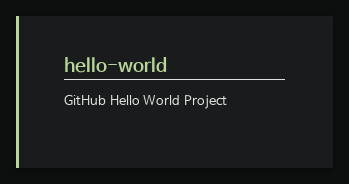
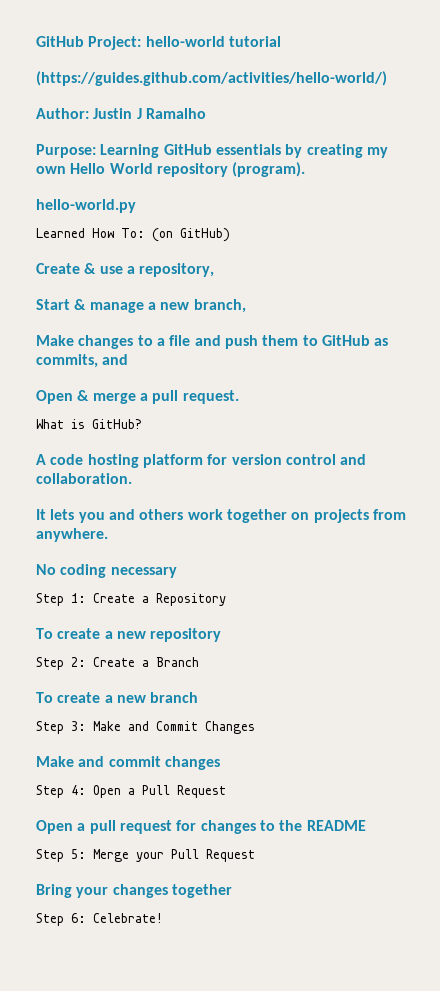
(64, 65) none -> [36,36,142,50] GitHub Project:
[64,94,227,109] // GitHub Hello World Project -> [228,36,281,47] [36,71,387,86] [36,108,206,119] [36,144,388,158] [36,162,306,177] [36,199,136,213] [36,228,230,242] [36,263,215,277] [36,299,246,313] [36,335,389,349] [36,354,129,368] [36,390,239,404] [36,419,142,429] [36,454,367,468] [36,473,132,484] [36,509,406,523] [36,528,108,542] [36,564,177,578] [36,593,226,606] [36,628,222,642] [36,657,199,670] [36,692,199,703] [36,721,255,734] [36,756,220,770] [36,785,226,798] [36,820,366,834] [36,849,255,862] [36,884,232,898] [36,913,163,926] tutorial // (https://guides.github.com/activities/hello-world/) // Author: Justin J Ramalho // Purpose: Learning GitHub essentials by creating my own Hello World repository (program). // hello-world.py // Learned How To: (on GitHub) // Create & use a repository, // Start & manage a new branch, // Make changes to a file and push them to GitHub as commits, and // Open & merge a pull request. // What is GitHub? // A code hosting platform for version control and collaboration. // It lets you and others work together on projects from anywhere. // No coding necessary // Step 1: Create a Repository // To create a new repository // Step 2: Create a Branch // To create a new branch // Step 3: Make and Commit Changes // Make and commit changes // Step 4: Open a Pull Request // Open a pull request for changes to the README // Step 5: Merge your Pull Request // Bring your changes together // Step 6: Celebrate!

